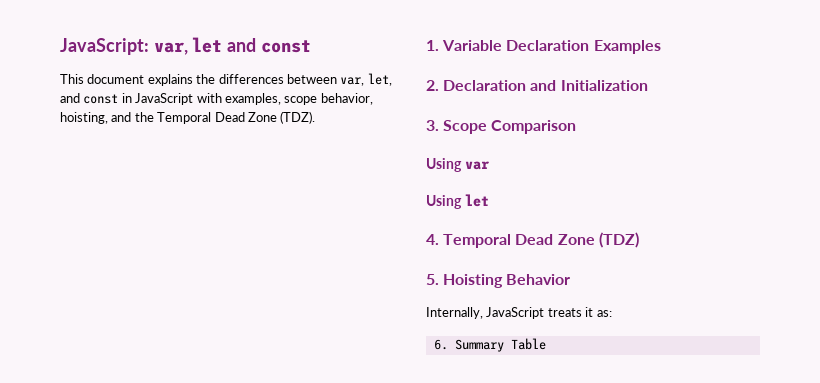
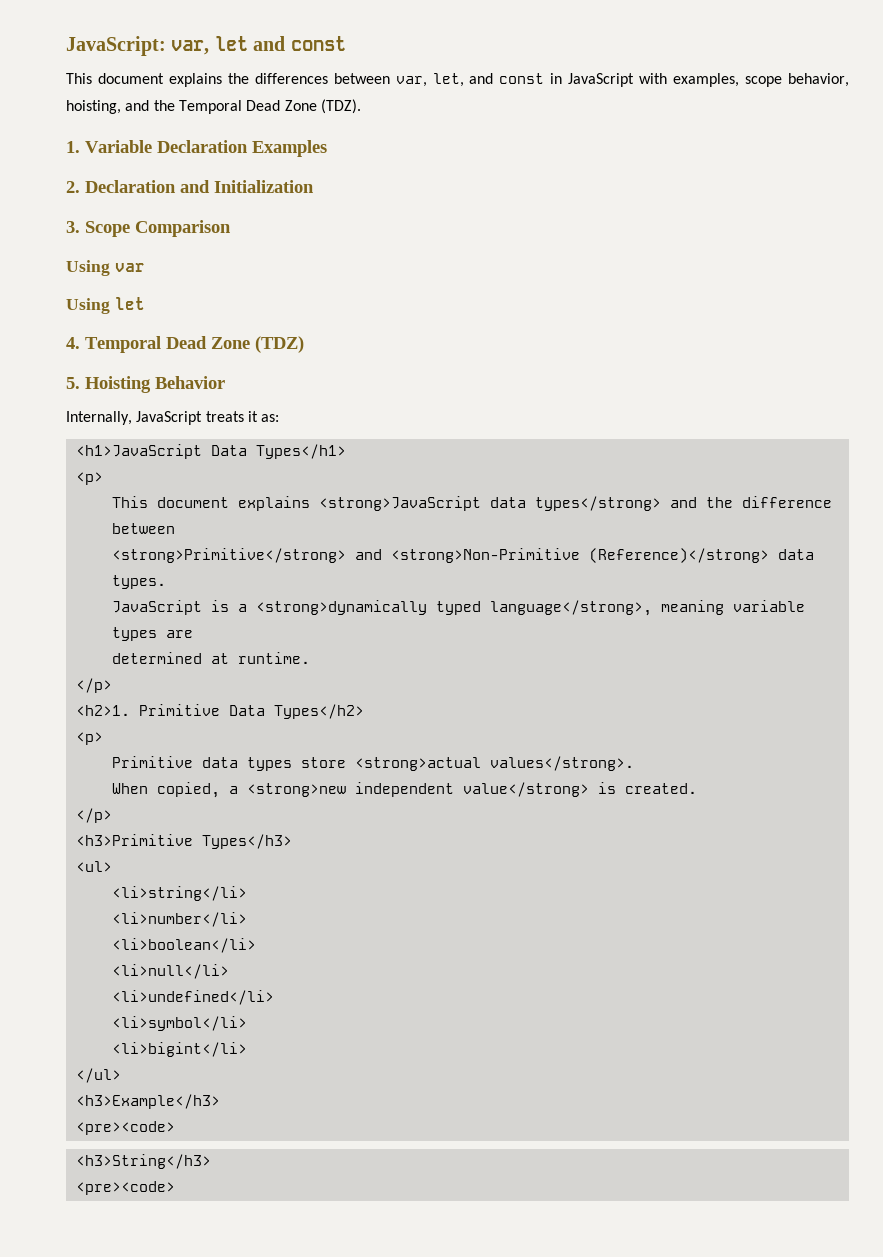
[433,338,546,352] 6. Summary Table -> [75,444,346,459] [75,472,103,485] [111,496,832,511] [111,523,175,534] [111,548,814,563] [111,575,166,589] [111,600,805,616] [111,627,193,641] [111,652,310,664] [75,678,112,693] [75,704,364,719] [75,732,103,745] [111,756,634,771] [111,782,697,798] [75,808,112,823] [75,834,292,849] [75,861,112,872] [111,886,247,901] [111,912,247,927] [111,938,256,953] [111,964,229,979] [111,990,274,1005] [111,1016,247,1031] [111,1042,247,1057] [75,1068,121,1083] [75,1094,220,1109] [75,1121,175,1135] [75,1154,211,1169] [75,1181,175,1195] <h1>JavaScript Data Types</h1> // <p> // This document explains <strong>JavaScript data types</strong> and the difference between // <strong>Primitive</strong> and <strong>Non-Primitive (Reference)</strong> data types. // JavaScript is a <strong>dynamically typed language</strong>, meaning variable types are // determined at runtime. // </p> // <h2>1. Primitive Data Types</h2> // <p> // Primitive data types store <strong>actual values</strong>. // When copied, a <strong>new independent value</strong> is created. // </p> // <h3>Primitive Types</h3> // <ul> // <li>string</li> // <li>number</li> // <li>boolean</li> // <li>null</li> // <li>undefined</li> // <li>symbol</li> // <li>bigint</li> // </ul> // <h3>Example</h3> // <pre><code> // <h3>String</h3> // <pre><code>

